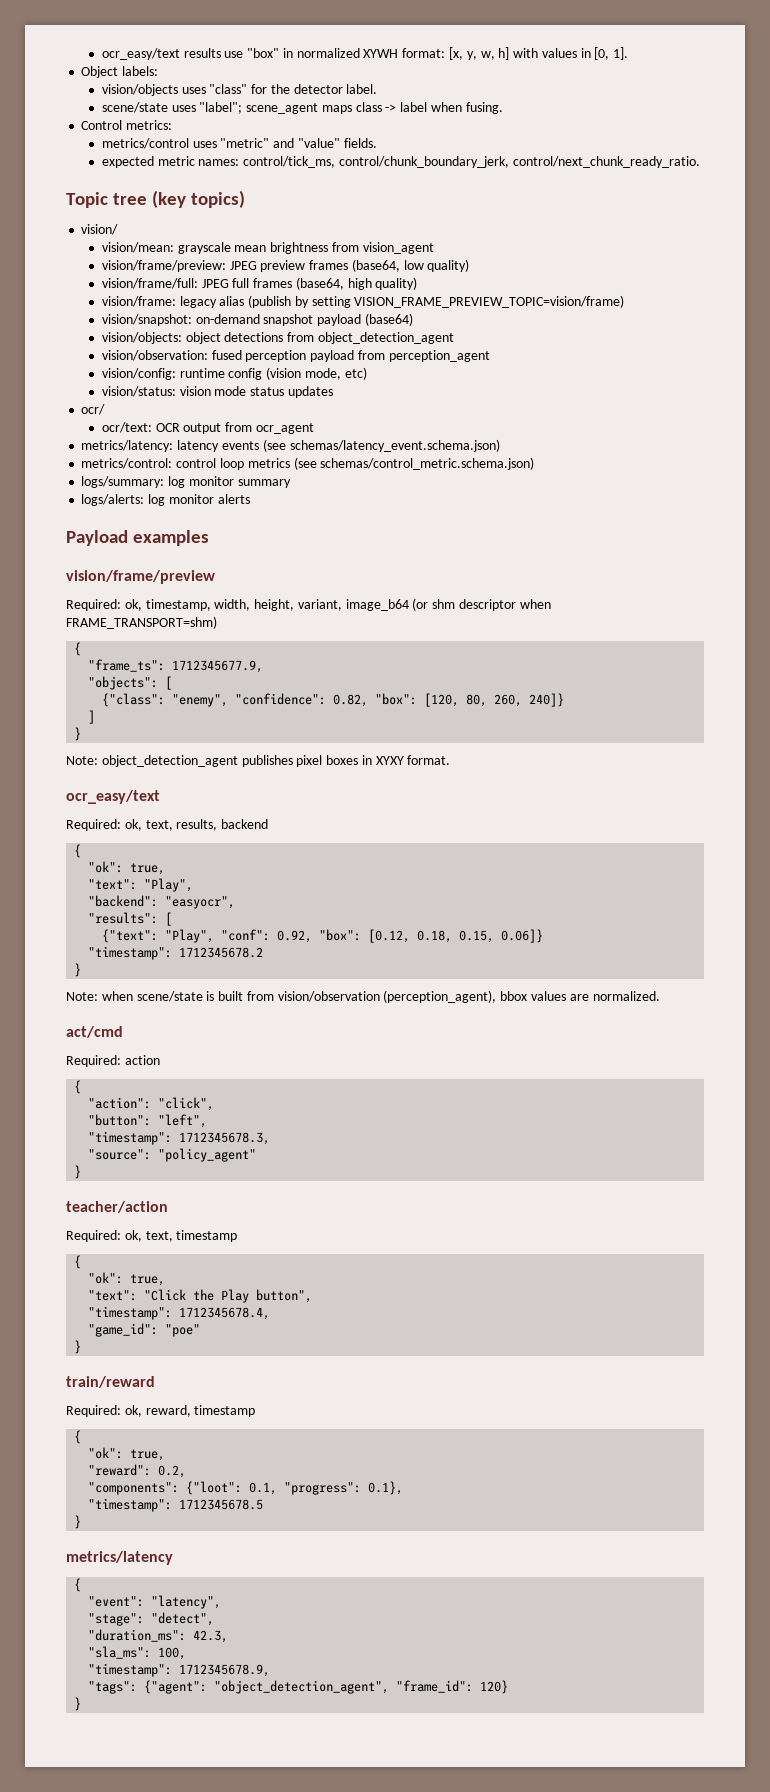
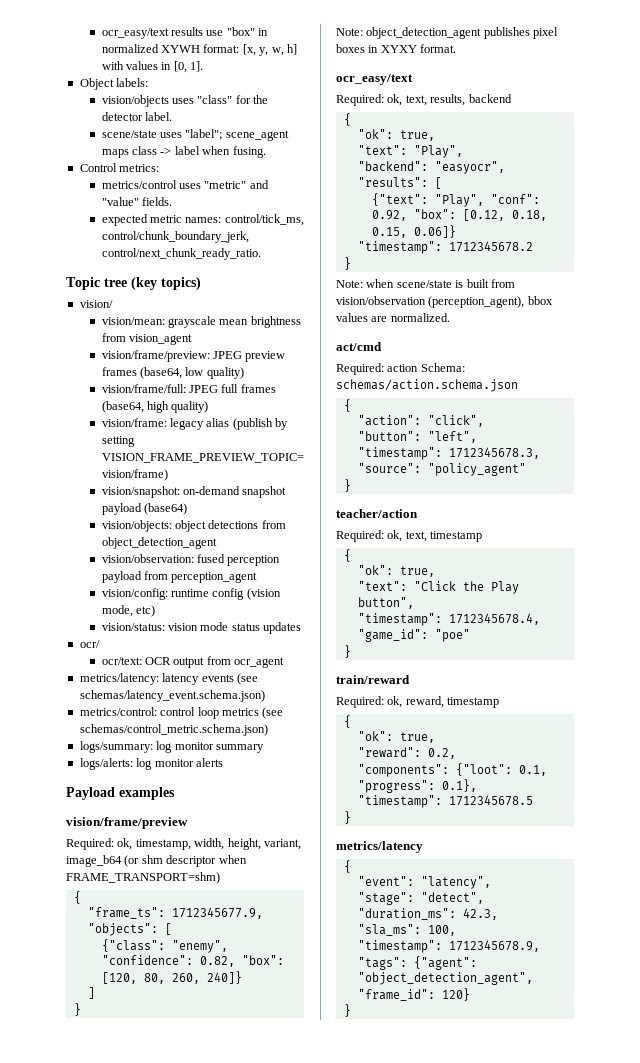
(160, 1060) none -> [420,363,465,372] [336,379,518,392] Schema: schemas/action.schema.json

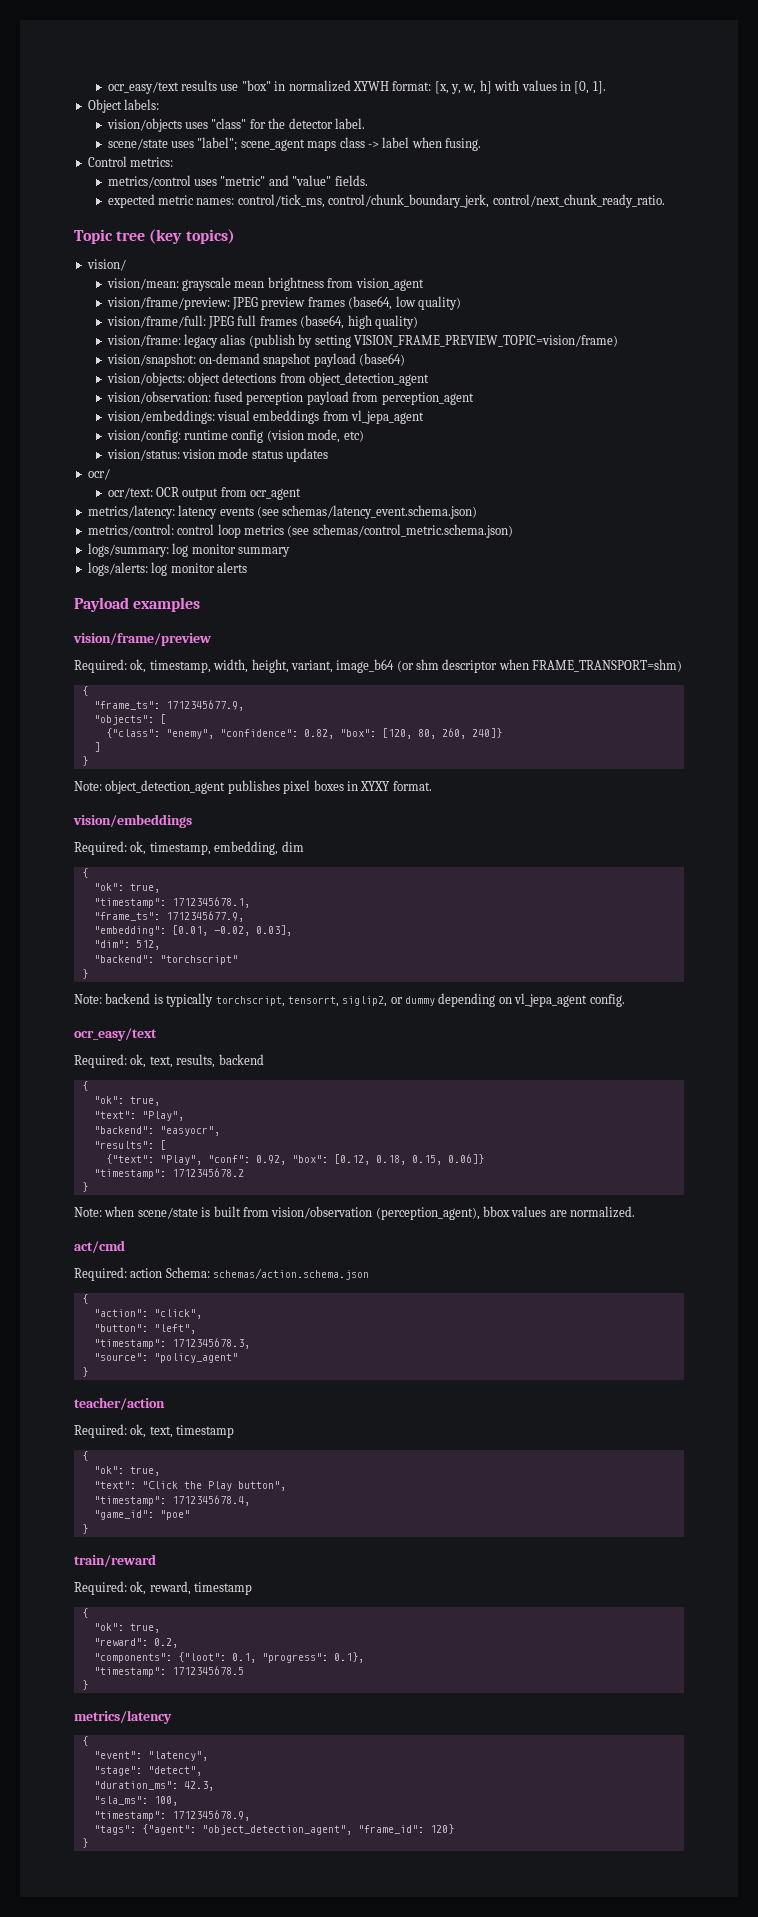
(258, 577) none -> [106,410,425,424] // vision/embeddings: visual embeddings from vl_jepa_agent
(457, 48) none -> [73,814,192,828] [74,841,304,855] [81,868,88,878] [93,883,160,893] [93,897,250,908] [93,911,244,922] [93,925,292,936] [93,940,160,950] [93,955,238,965] [81,969,88,979] [74,993,625,1007] // vision/embeddings // Required: ok, timestamp, embedding, dim // { // "ok": true, // "timestamp": 1712345678.1, // "frame_ts": 1712345677.9, // "embedding": [0.01, -0.02, 0.03], // "dim": 512, // "backend": "torchscript" // } // Note: backend is typically torchscript, tensorrt, siglip2, or dummy depending on vl_jepa_agent config.

